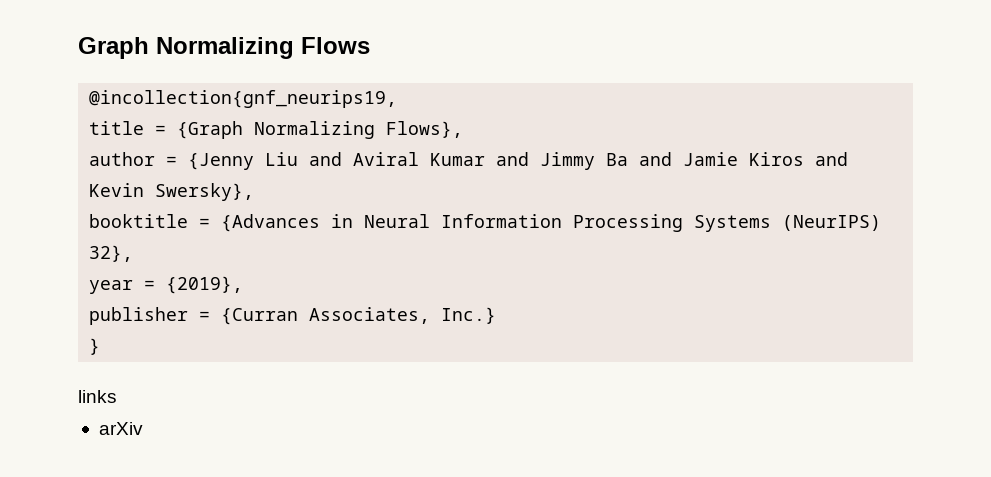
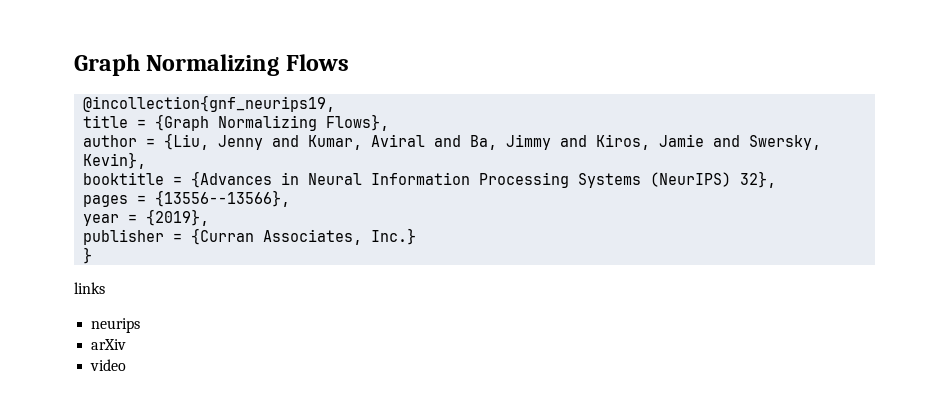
[188,152,849,170] [89,183,255,201] {Jenny Liu and Aviral Kumar and Jimmy Ba and Jamie Kiros and Kevin Swersky}, -> [164,133,822,150] [83,152,147,169] {Liu, Jenny and Kumar, Aviral and Ba, Jimmy and Kiros, Jamie and Swersky, Kevin},
(134, 253) none -> [83,190,291,207] // pages = {13556--13566},
(117, 396) none -> [91,318,141,333] // neurips
(143, 428) none -> [90,359,127,371] // video

